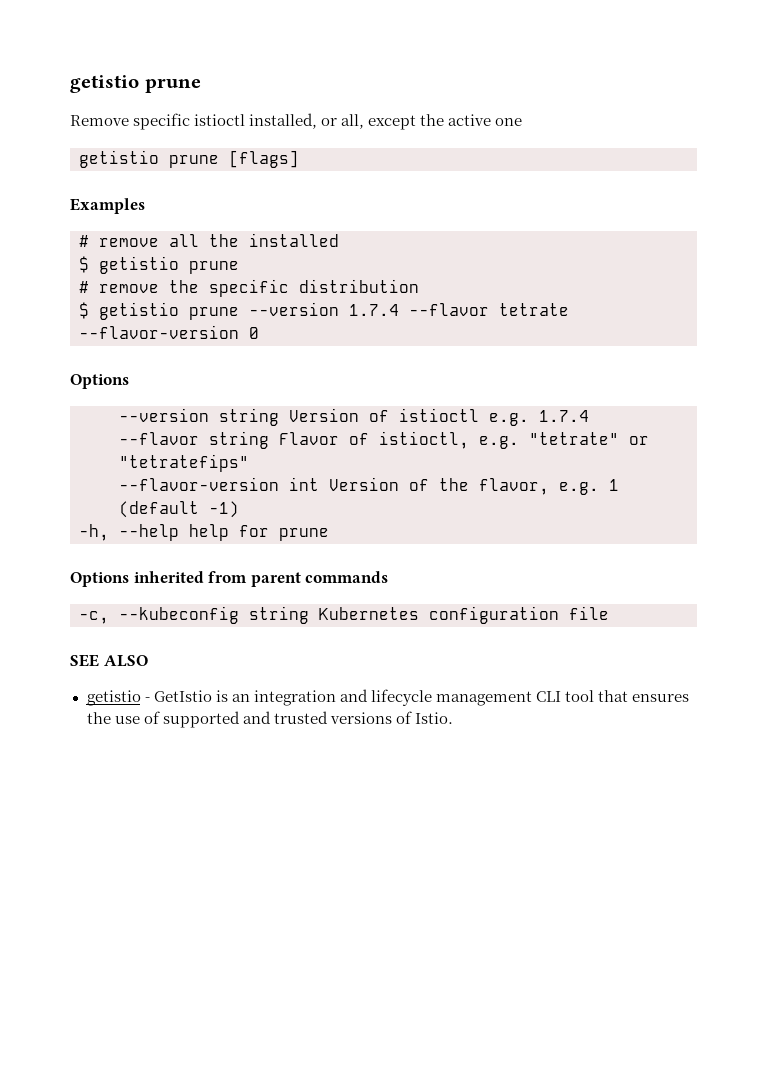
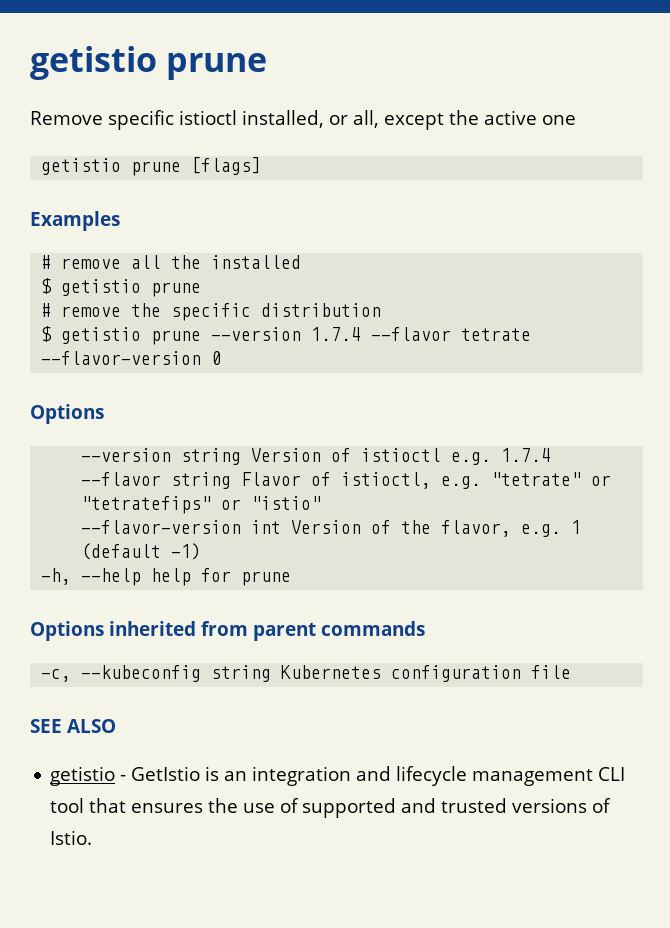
(249, 463) none -> [221,496,322,510] or "istio"

